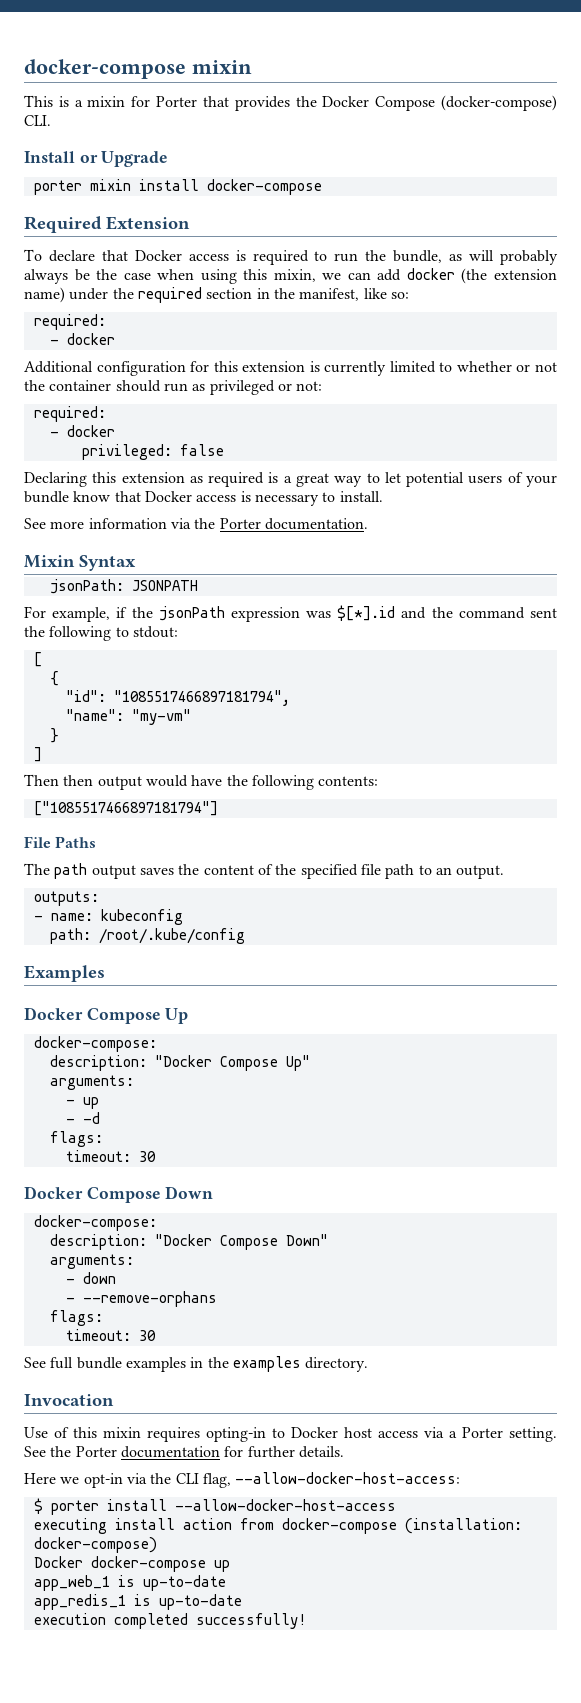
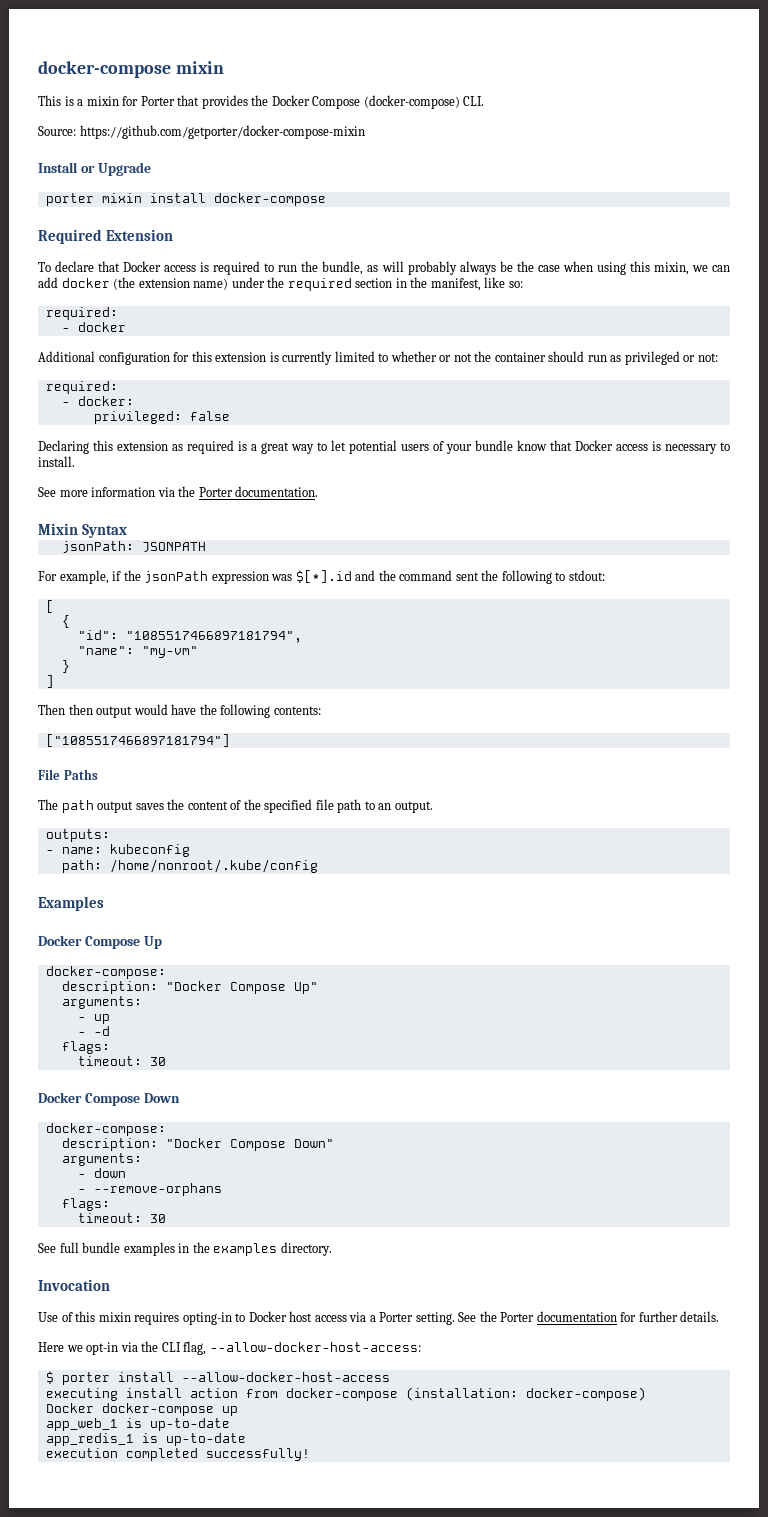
(51, 120) none -> [38,125,365,139] // Source: https://github.com/getporter/docker-compose-mixin
[66,425,115,437] docker -> [77,396,134,406] docker:
[98,928,245,944] /root/.kube/config -> [109,859,318,873] /home/nonroot/.kube/config

